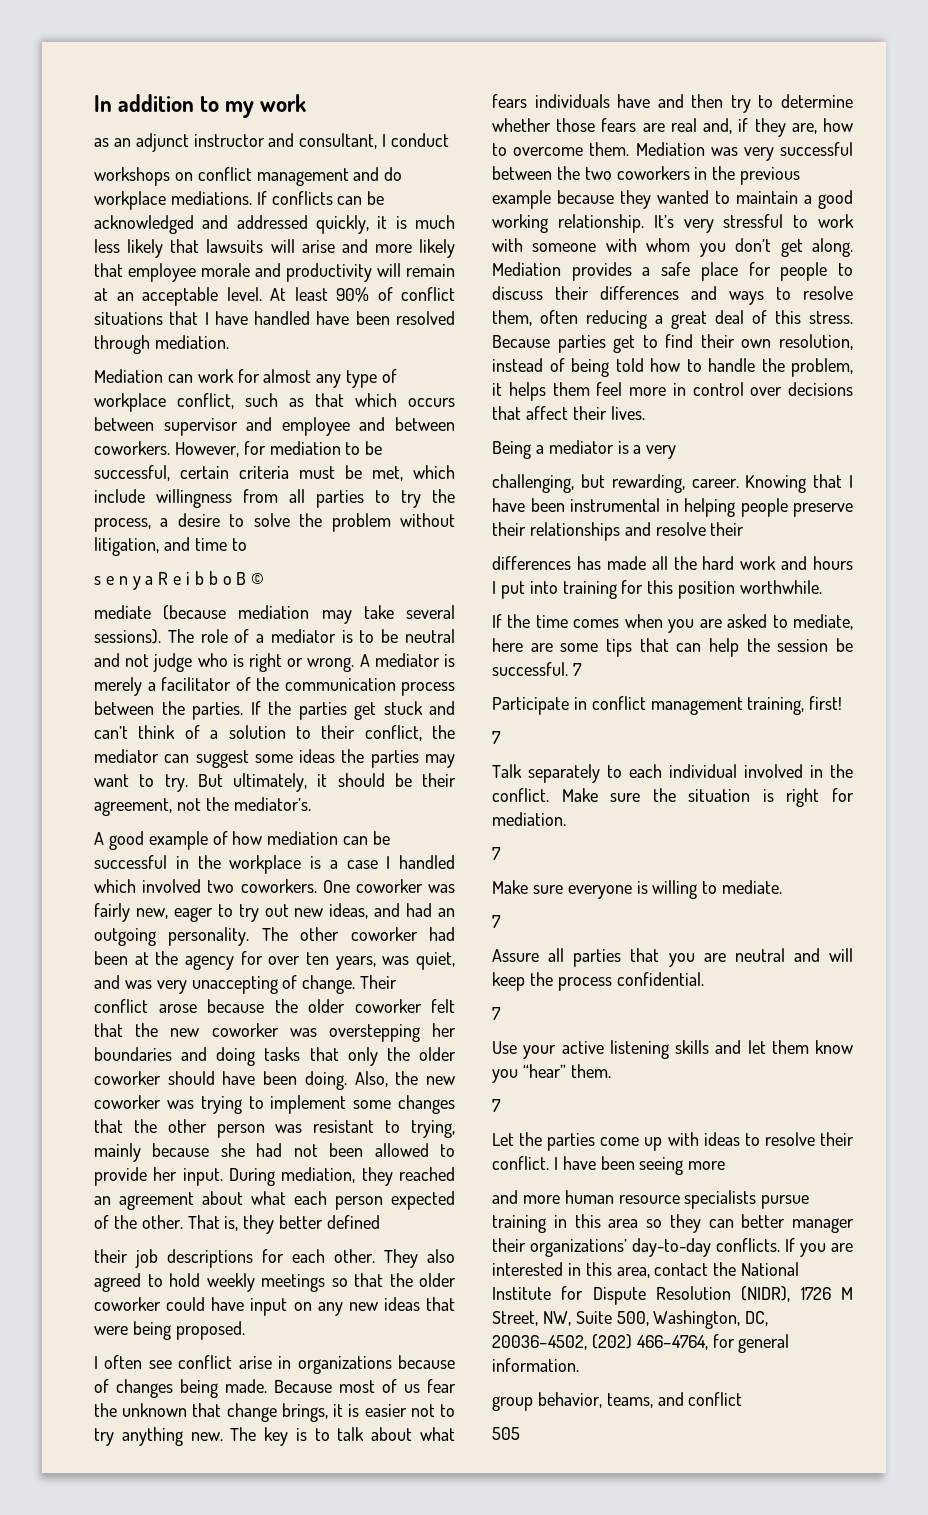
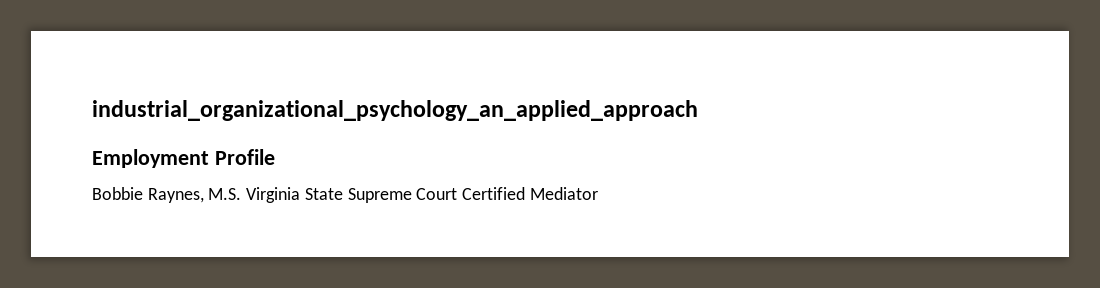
[94,94,307,118] [94,133,450,152] [94,167,403,186] [94,191,385,210] [94,215,455,234] [94,239,455,258] [94,263,455,282] [94,287,455,306] [94,311,455,325] [94,335,229,354] [94,369,398,388] [94,393,455,412] [94,417,455,436] [94,441,383,457] [94,465,455,481] [94,489,455,508] [94,513,456,532] [94,537,247,556] [94,571,265,590] [94,605,455,624] [94,629,455,644] [94,653,455,672] [94,677,455,696] [94,701,455,720] [94,725,455,741] [94,749,455,768] [94,773,456,792] [94,797,311,816] [94,831,391,850] [94,855,455,874] [94,879,456,893] [94,903,455,922] [94,927,455,946] [94,951,455,970] [94,975,398,994] [94,999,455,1013] [94,1023,457,1042] [94,1047,456,1066] [94,1071,456,1090] [94,1095,455,1114] [94,1119,456,1138] [94,1143,456,1162] [94,1167,455,1186] [94,1191,455,1210] [94,1215,381,1234] [94,1249,455,1268] [94,1273,456,1292] [94,1297,455,1316] [94,1321,245,1340] [94,1355,456,1374] [94,1379,456,1398] [94,1403,456,1422] [94,1427,455,1446] [492,94,853,113] [492,118,853,137] [492,142,853,161] [492,166,801,185] [492,190,853,209] [492,214,854,233] [492,238,853,257] [492,262,853,281] [492,286,853,305] [492,310,853,329] [492,334,853,353] [492,358,853,377] [492,382,853,401] [492,406,645,420] [492,440,677,459] [492,474,853,493] [492,498,853,517] [492,522,745,541] [492,556,853,570] [492,580,823,599] [492,614,853,633] [492,638,853,657] [492,662,582,676] [492,696,843,715] [492,731,501,744] [492,764,853,783] [492,788,854,807] [492,812,566,826] [492,847,501,860] [492,880,783,899] [492,915,501,928] [492,948,853,967] [492,972,704,991] [492,1007,501,1020] [492,1040,853,1059] [492,1064,611,1083] [492,1099,501,1112] [492,1132,854,1151] [492,1156,726,1175] [492,1190,810,1209] [492,1214,854,1233] [492,1238,853,1257] [492,1262,800,1278] [492,1286,853,1305] [492,1310,769,1329] [492,1334,790,1353] [492,1358,579,1372] [492,1392,743,1411] [492,1427,520,1440] In addition to my work // as an adjunct instructor and consultant, I conduct // workshops on conflict management and do workplace mediations. If conflicts can be acknowledged and addressed quickly, it is much less likely that lawsuits will arise and more likely that employee morale and productivity will remain at an acceptable level. At least 90% of conflict situations that I have handled have been resolved through mediation. // Mediation can work for almost any type of workplace conflict, such as that which occurs between supervisor and employee and between coworkers. However, for mediation to be successful, certain criteria must be met, which include willingness from all parties to try the process, a desire to solve the problem without litigation, and time to // s e n y a R e i b b o B © // mediate (because mediation may take several sessions). The role of a mediator is to be neutral and not judge who is right or wrong. A mediator is merely a facilitator of the communication process between the parties. If the parties get stuck and can’t think of a solution to their conflict, the mediator can suggest some ideas the parties may want to try. But ultimately, it should be their agreement, not the mediator’s. // A good example of how mediation can be successful in the workplace is a case I handled which involved two coworkers. One coworker was fairly new, eager to try out new ideas, and had an outgoing personality. The other coworker had been at the agency for over ten years, was quiet, and was very unaccepting of change. Their conflict arose because the older coworker felt that the new coworker was overstepping her boundaries and doing tasks that only the older coworker should have been doing. Also, the new coworker was trying to implement some changes that the other person was resistant to trying, mainly because she had not been allowed to provide her input. During mediation, they reached an agreement about what each person expected of the other. That is, they better defined // their job descriptions for each other. They also agreed to hold weekly meetings so that the older coworker could have input on any new ideas that were being proposed. // I often see conflict arise in organizations because of changes being made. Because most of us fear the unknown that change brings, it is easier not to try anything new. The key is to talk about what fears individuals have and then try to determine whether those fears are real and, if they are, how to overcome them. Mediation was very successful between the two coworkers in the previous example because they wanted to maintain a good working relationship. It’s very stressful to work with someone with whom you don’t get along. Mediation provides a safe place for people to discuss their differences and ways to resolve them, often reducing a great deal of this stress. Because parties get to find their own resolution, instead of being told how to handle the problem, it helps them feel more in control over decisions that affect their lives. // Being a mediator is a very // challenging, but rewarding, career. Knowing that I have been instrumental in helping people preserve their relationships and resolve their // differences has made all the hard work and hours I put into training for this position worthwhile. // If the time comes when you are asked to mediate, here are some tips that can help the session be successful. 7 // Participate in conflict management training, first! // 7 // Talk separately to each individual involved in the conflict. Make sure the situation is right for mediation. // 7 // Make sure everyone is willing to mediate. // 7 // Assure all parties that you are neutral and will keep the process confidential. // 7 // Use your active listening skills and let them know you “hear” them. // 7 // Let the parties come up with ideas to resolve their conflict. I have been seeing more // and more human resource specialists pursue training in this area so they can better manager their organizations’ day-to-day conflicts. If you are interested in this area, contact the National Institute for Dispute Resolution (NIDR), 1726 M Street, NW, Suite 500, Washington, DC, 20036–4502, (202) 466–4764, for general information. // group behavior, teams, and conflict // 505 -> [92,100,698,121] [92,149,275,168] [92,187,598,203] industrial_organizational_psychology_an_applied_approach // Employment Profile // Bobbie Raynes, M.S. Virginia State Supreme Court Certified Mediator

